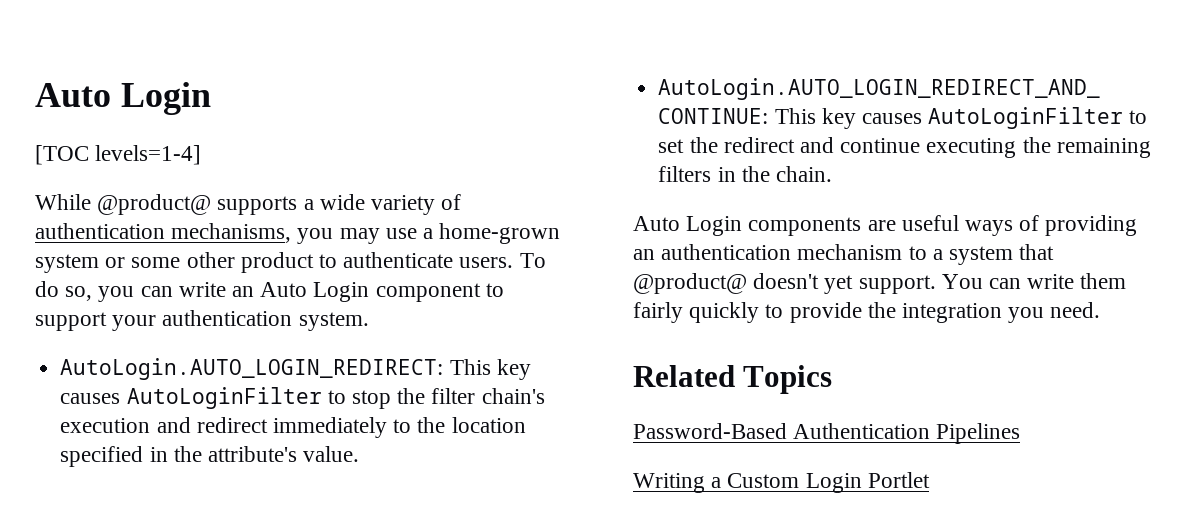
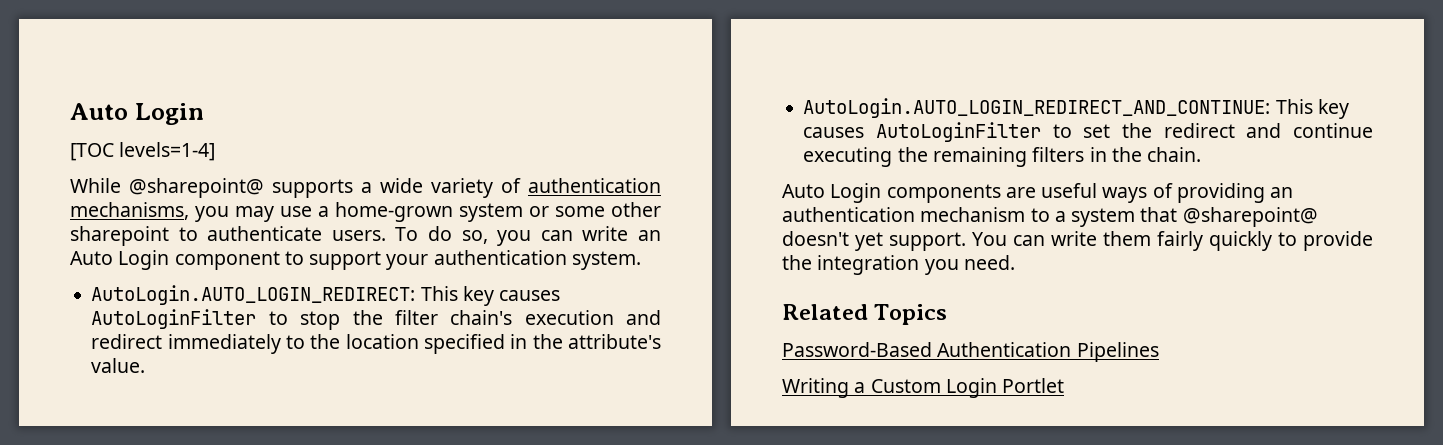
[97,194,212,215] @product@ -> [129,178,264,198] @sharepoint@
[240,252,314,273] product -> [70,226,169,246] sharepoint
[633,273,747,294] @product@ -> [1182,207,1318,227] @sharepoint@

